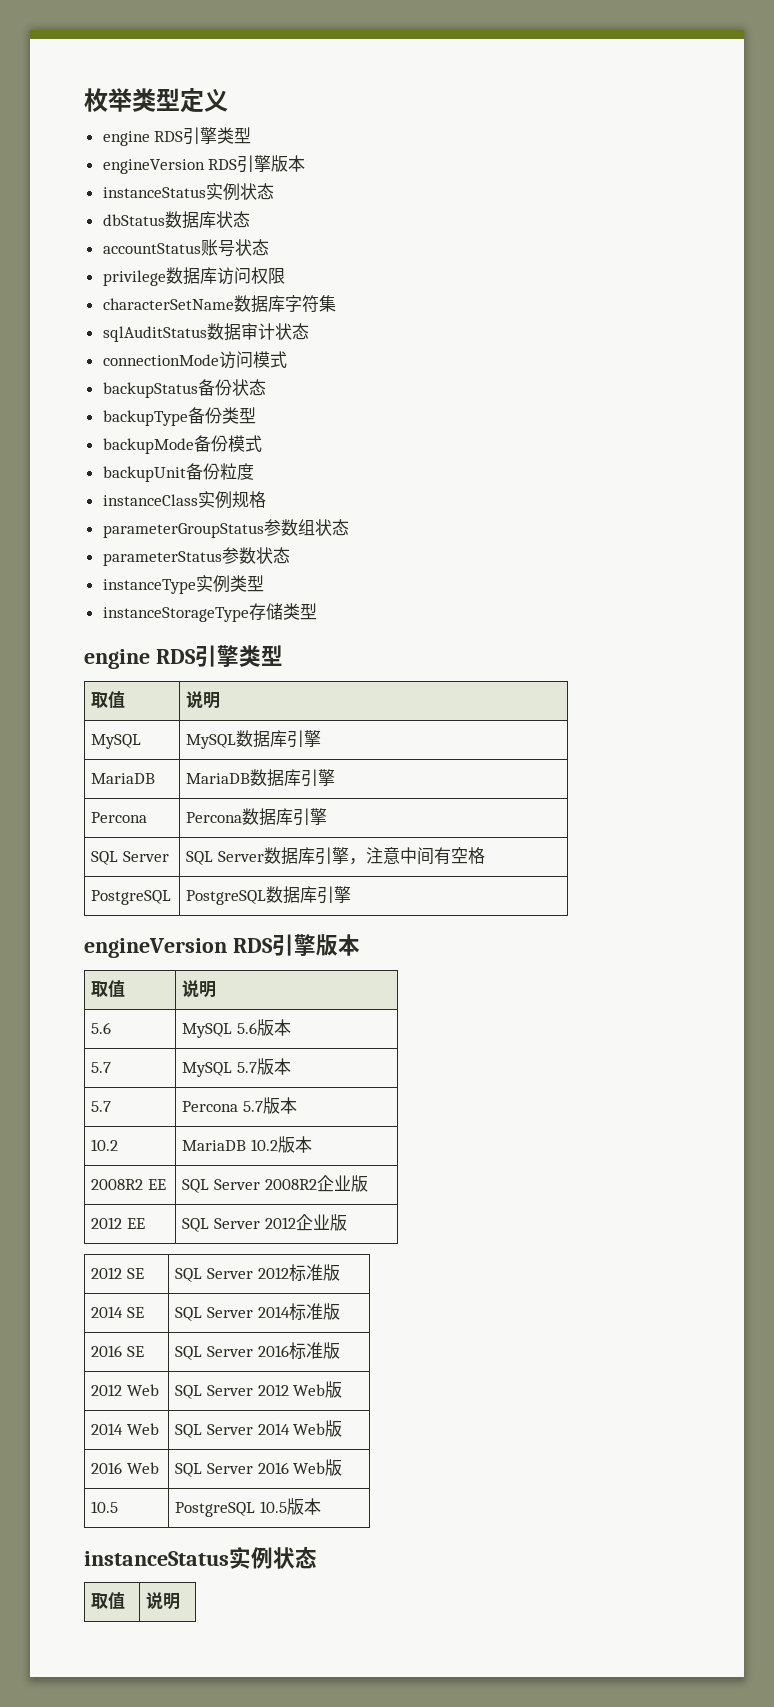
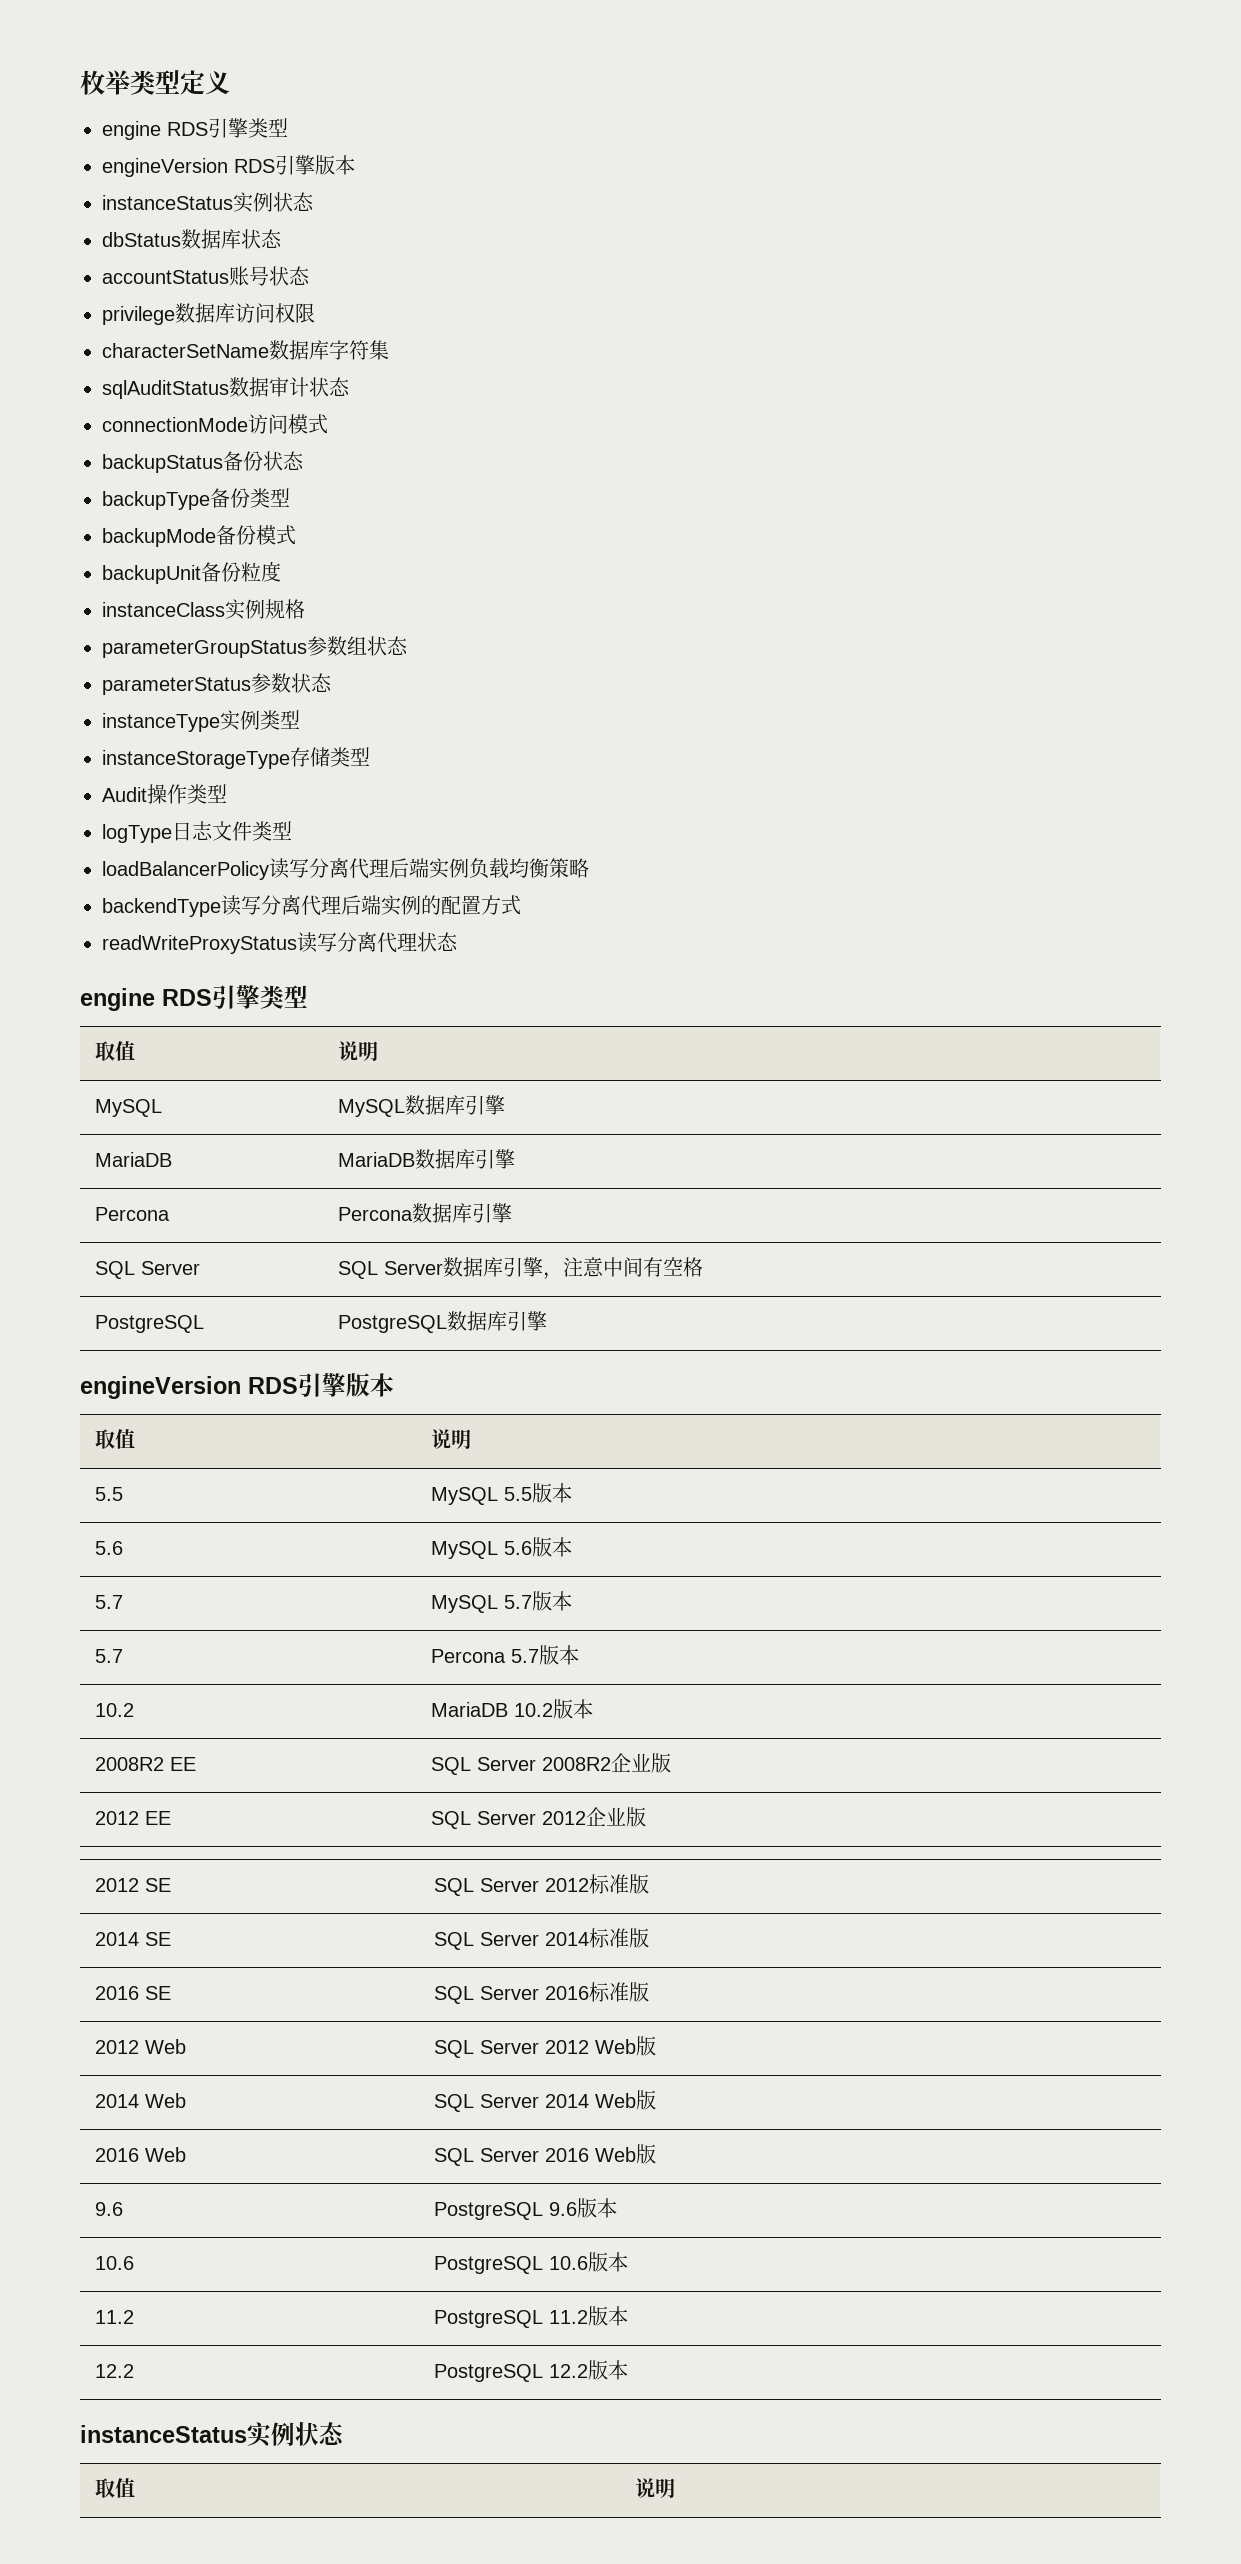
(317, 611) none -> [102,784,227,804] [102,821,292,843] [102,858,589,880] [102,895,521,917] [102,932,458,954] // Audit操作类型 // logType日志文件类型 // loadBalancerPolicy读写分离代理后端实例负载均衡策略 // backendType读写分离代理后端实例的配置方式 // readWriteProxyStatus读写分离代理状态
(217, 989) none -> [95,1487,124,1501] [431,1483,573,1505] // 5.5 | MySQL 5.5版本
[91,1501,119,1513] [175,1501,288,1517] 10.5 | PostgreSQL 10.5 -> [95,2202,124,2216] [434,2198,618,2220] [95,2256,135,2270] [434,2252,629,2274] [95,2310,135,2324] [434,2306,629,2328] [95,2364,135,2378] [434,2364,589,2382] 9.6 | PostgreSQL 9.6版本 // 10.6 | PostgreSQL 10.6版本 // 11.2 | PostgreSQL 11.2版本 // 12.2 | PostgreSQL 12.2

